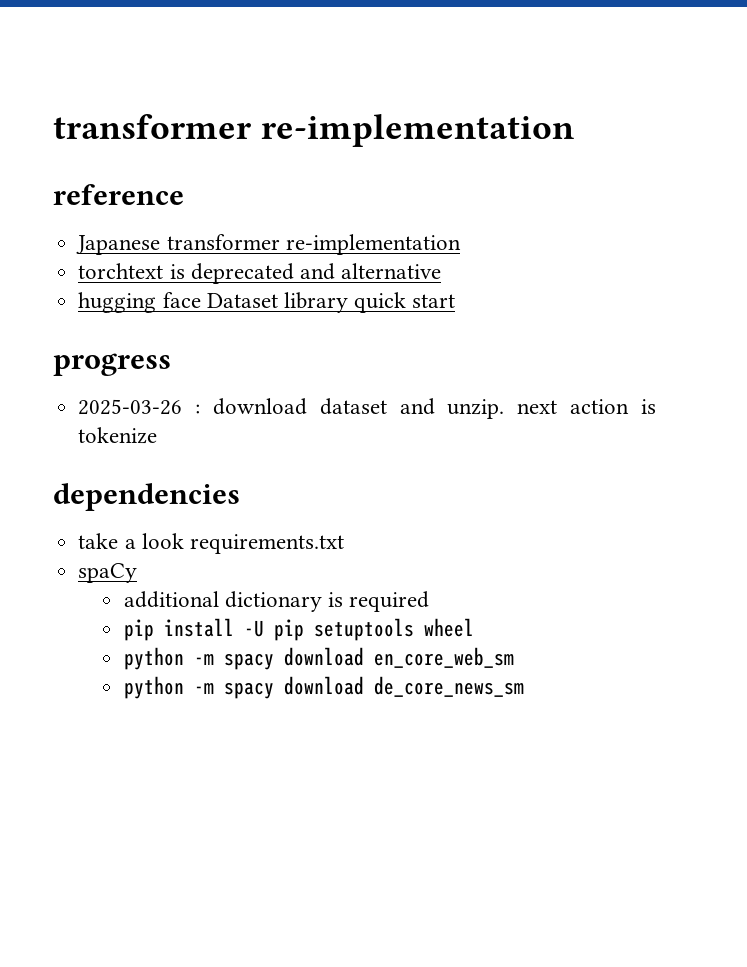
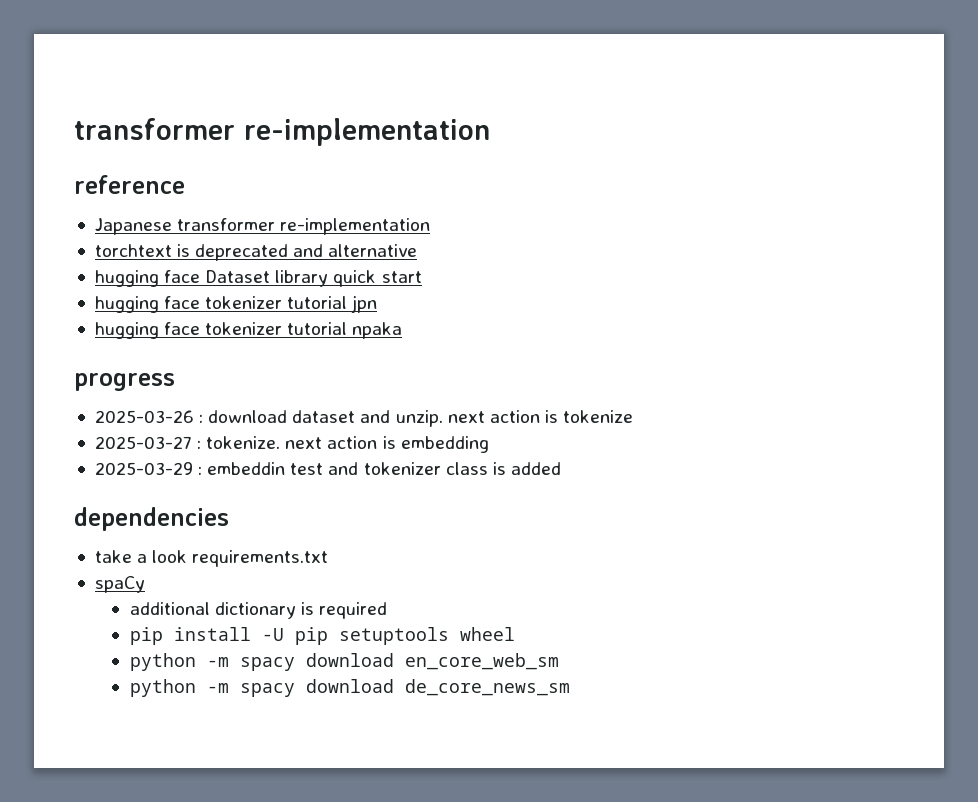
(456, 301) none -> [94,295,378,313] [94,322,403,339] // hugging face tokenizer tutorial jpn // hugging face tokenizer tutorial npaka
(158, 435) none -> [94,436,489,453] [94,462,561,475] // 2025-03-27 : tokenize. next action is embedding // 2025-03-29 : embeddin test and tokenizer class is added

